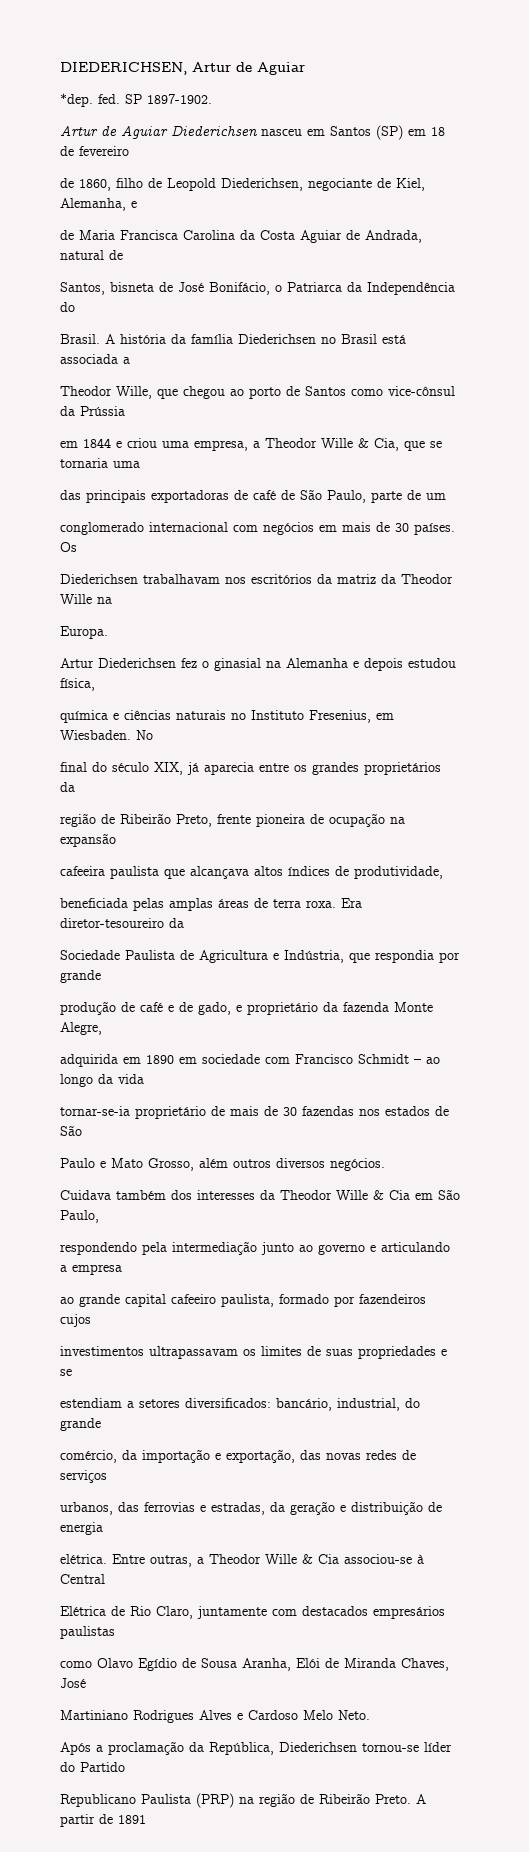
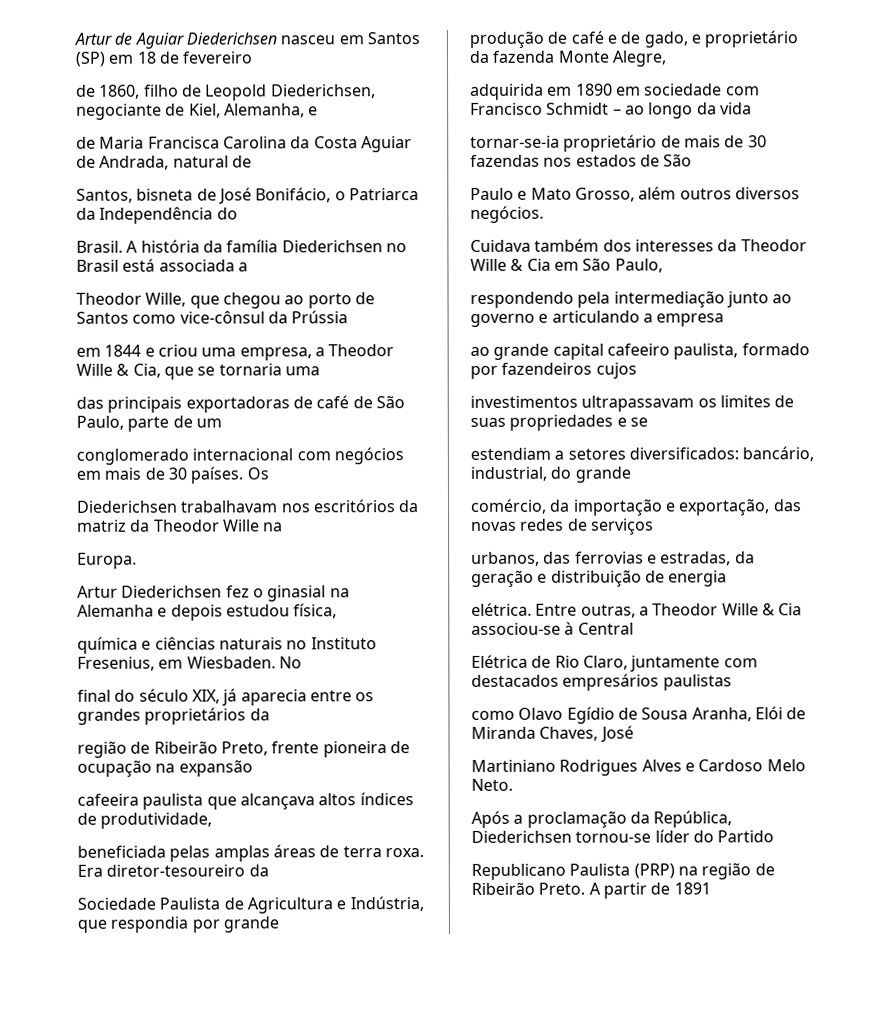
[60,62,305,75] [60,93,212,107] DIEDERICHSEN, Artur de Aguiar // *dep. fed. SP 1897-1902. // -> (74, 38) none

